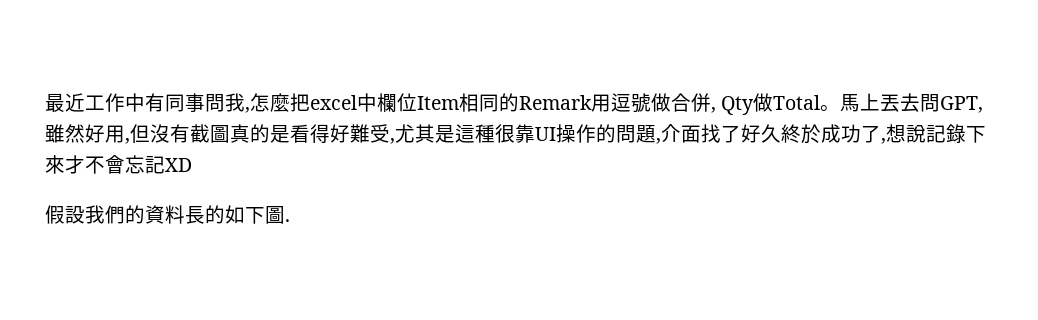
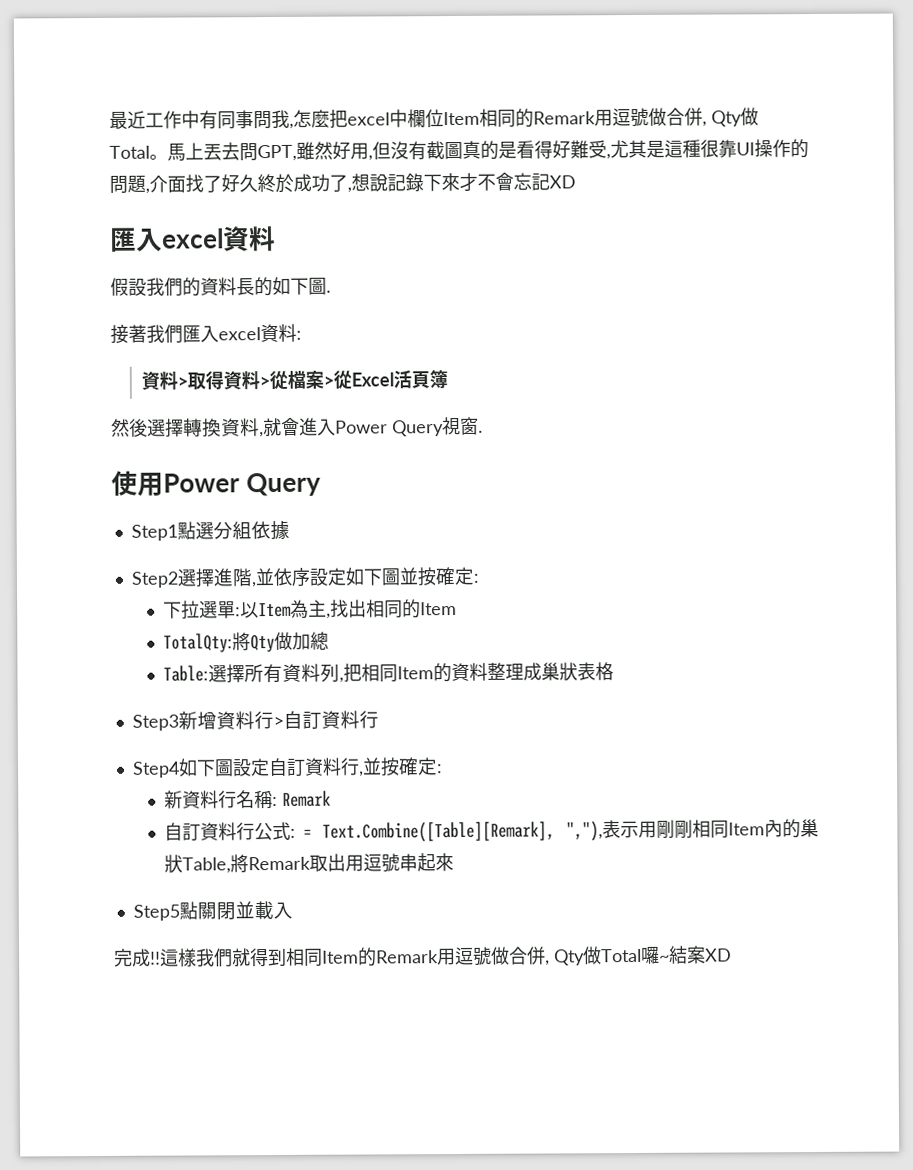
(192, 165) none -> [110,226,276,252] // 匯入excel資料
(290, 220) none -> [110,323,302,344] [141,370,449,391] [111,416,483,438] [111,470,321,497] [130,520,290,541] [130,566,479,588] [163,599,458,620] [163,631,330,653] [163,662,615,684] [131,710,379,731] [131,757,443,778] [164,790,332,809] [164,818,819,843] [164,853,455,874] [132,901,293,921] [114,945,732,968] // 接著我們匯入excel資料: // 資料>取得資料>從檔案>從Excel活頁簿 // 然後選擇轉換資料,就會進入Power Query視窗. // 使用Power Query // Step1點選分組依據 // Step2選擇進階,並依序設定如下圖並按確定: // 下拉選單:以Item為主,找出相同的Item // TotalQty:將Qty做加總 // Table:選擇所有資料列,把相同Item的資料整理成巢狀表格 // Step3新增資料行>自訂資料行 // Step4如下圖設定自訂資料行,並按確定: // 新資料行名稱: Remark // 自訂資料行公式: = Text.Combine([Table][Remark], ","),表示用剛剛相同Item內的巢狀Table,將Remark取出用逗號串起來 // Step5點關閉並載入 // 完成!!這樣我們就得到相同Item的Remark用逗號做合併, Qty做Total囉~結案XD

